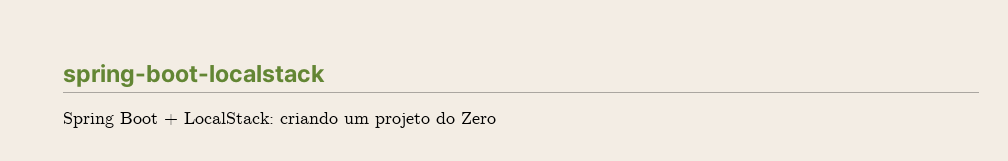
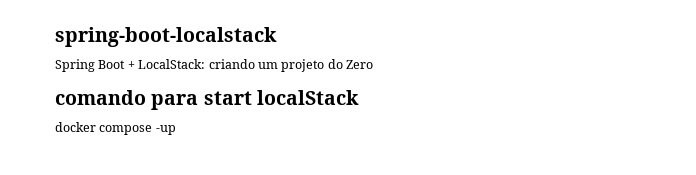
(496, 118) none -> [55,90,359,110] [55,122,176,135] // comando para start localStack // docker compose -up

